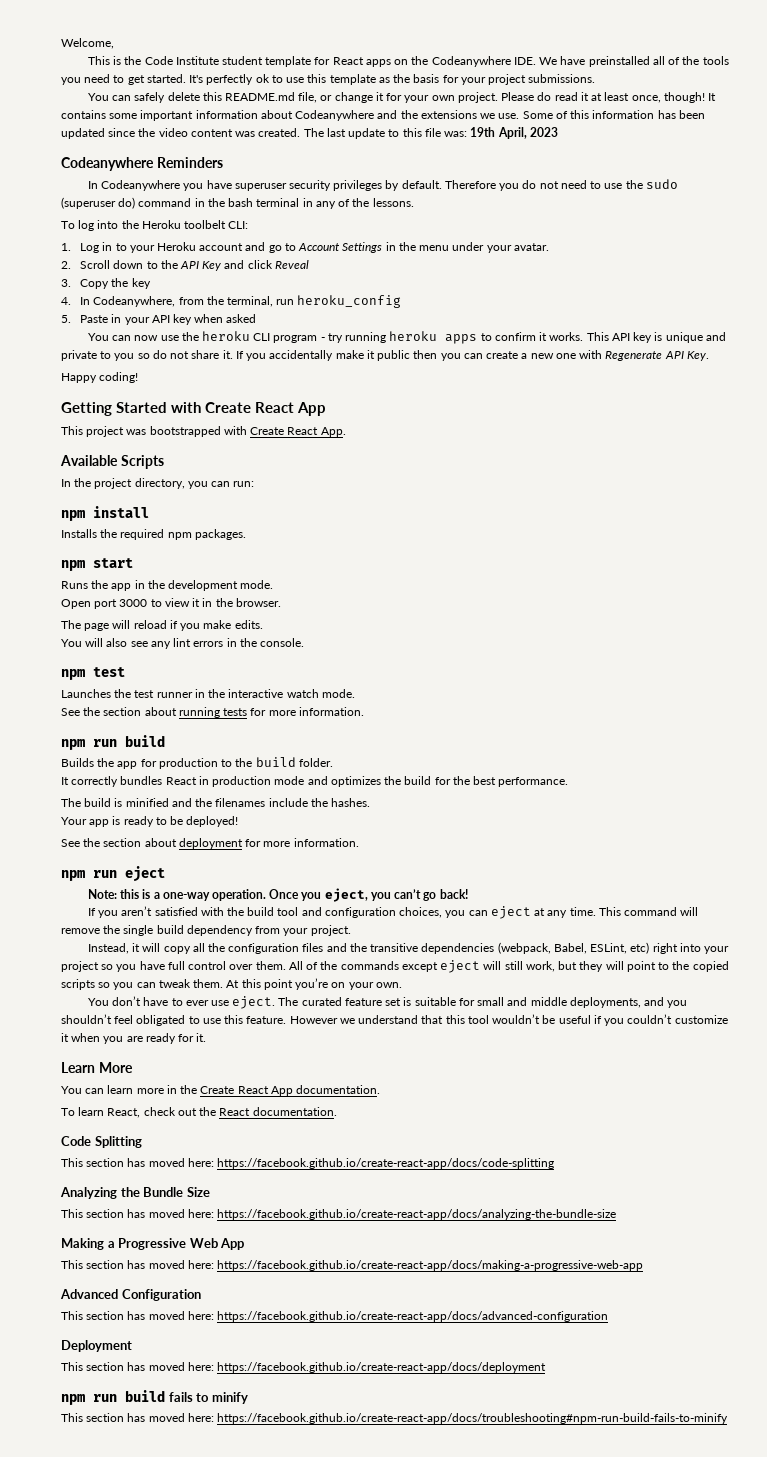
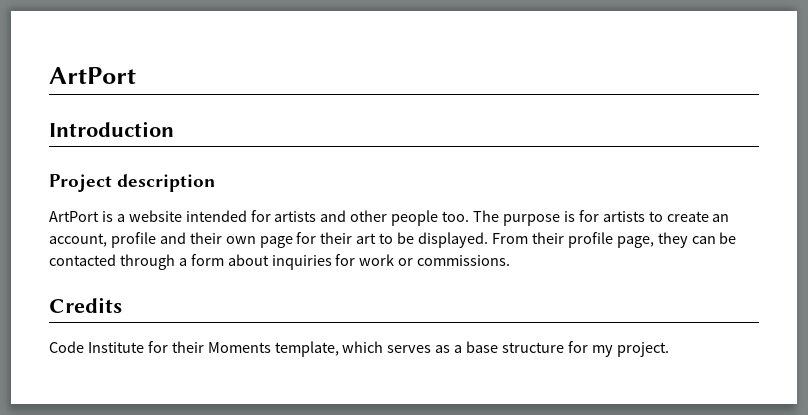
[61,38,114,49] [87,56,729,67] [61,74,596,85] [87,92,717,103] [61,110,705,121] [61,127,558,139] [61,157,223,171] [87,179,678,191] [61,197,414,209] [61,220,249,231] [61,242,549,253] [61,260,309,271] [61,278,151,289] [61,295,402,308] [61,314,257,325] [87,331,726,344] [61,350,709,361] [61,372,139,383] [61,402,327,416] [61,426,346,437] [60,455,164,469] [61,478,255,489] [61,506,149,521] [61,529,246,540] [61,558,133,571] [61,580,274,591] [61,598,281,609] [61,620,263,631] [61,638,305,649] [61,667,125,680] [61,689,355,698] [61,707,364,718] [61,735,165,750] [61,757,333,769] [61,776,569,787] [61,798,371,807] [61,816,239,827] [61,838,359,849] [61,866,165,882] [87,888,468,902] [87,906,699,919] [61,925,351,936] [87,942,730,954] [61,960,729,973] [61,978,402,990] [87,996,688,1009] [61,1014,728,1026] [61,1033,207,1044] [61,1062,133,1073] [61,1085,381,1096] [61,1107,337,1118] [61,1136,142,1148] [61,1158,555,1169] [60,1187,210,1199] [61,1209,617,1220] [61,1238,245,1250] [61,1260,644,1271] [60,1289,201,1301] [61,1311,609,1322] [61,1340,132,1352] [61,1362,547,1373] [61,1390,248,1405] [61,1413,729,1424] Welcome, // This is the Code Institute student template for React apps on the Codeanywhere IDE. We have preinstalled all of the tools you need to get started. It's perfectly ok to use this template as the basis for your project submissions. // You can safely delete this README.md file, or change it for your own project. Please do read it at least once, though! It contains some important information about Codeanywhere and the extensions we use. Some of this information has been updated since the video content was created. The last update to this file was: 19th April, 2023 // Codeanywhere Reminders // In Codeanywhere you have superuser security privileges by default. Therefore you do not need to use the sudo (superuser do) command in the bash terminal in any of the lessons. // To log into the Heroku toolbelt CLI: // 1. Log in to your Heroku account and go to Account Settings in the menu under your avatar. // 2. Scroll down to the API Key and click Reveal // 3. Copy the key // 4. In Codeanywhere, from the terminal, run heroku_config // 5. Paste in your API key when asked // You can now use the heroku CLI program - try running heroku apps to confirm it works. This API key is unique and private to you so do not share it. If you accidentally make it public then you can create a new one with Regenerate API Key. // Happy coding! // Getting Started with Create React App // This project was bootstrapped with Create React App. // Available Scripts // In the project directory, you can run: // npm install // Installs the required npm packages. // npm start // Runs the app in the development mode. // Open port 3000 to view it in the browser. // The page will reload if you make edits. // You will also see any lint errors in the console. // npm test // Launches the test runner in the interactive watch mode. // See the section about running tests for more information. // npm run build // Builds the app for production to the build folder. // It correctly bundles React in production mode and optimizes the build for the best performance. // The build is minified and the filenames include the hashes. // Your app is ready to be deployed! // See the section about deployment for more information. // npm run eject // Note: this is a one-way operation. Once you eject, you can’t go back! // If you aren’t satisfied with the build tool and configuration choices, you can eject at any time. This command will remove the single build dependency from your project. // Instead, it will copy all the configuration files and the transitive dependencies (webpack, Babel, ESLint, etc) right into your project so you have full control over them. All of the commands except eject will still work, but they will point to the copied scripts so you can tweak them. At this point you’re on your own. // You don’t have to ever use eject. The curated feature set is suitable for small and middle deployments, and you shouldn’t feel obligated to use this feature. However we understand that this tool wouldn’t be useful if you couldn’t customize it when you are ready for it. // Learn More // You can learn more in the Create React App documentation. // To learn React, check out the React documentation. // Code Splitting // This section has moved here: https://facebook.github.io/create-react-app/docs/code-splitting // Analyzing the Bundle Size // This section has moved here: https://facebook.github.io/create-react-app/docs/analyzing-the-bundle-size // Making a Progressive Web App // This section has moved here: https://facebook.github.io/create-react-app/docs/making-a-progressive-web-app // Advanced Configuration // This section has moved here: https://facebook.github.io/create-react-app/docs/advanced-configuration // Deployment // This section has moved here: https://facebook.github.io/create-react-app/docs/deployment // npm run build fails to minify // This section has moved here: https://facebook.github.io/create-react-app/docs/troubleshooting#npm-run-build-fails-to-minify -> [49,67,136,84] [49,121,174,137] [49,174,216,192] [49,210,730,226] [49,232,737,248] [49,254,511,270] [49,297,122,313] [49,341,669,357] ArtPort // Introduction // Project description // ArtPort is a website intended for artists and other people too. The purpose is for artists to create an account, profile and their own page for their art to be displayed. From their profile page, they can be contacted through a form about inquiries for work or commissions. // Credits // Code Institute for their Moments template, which serves as a base structure for my project.

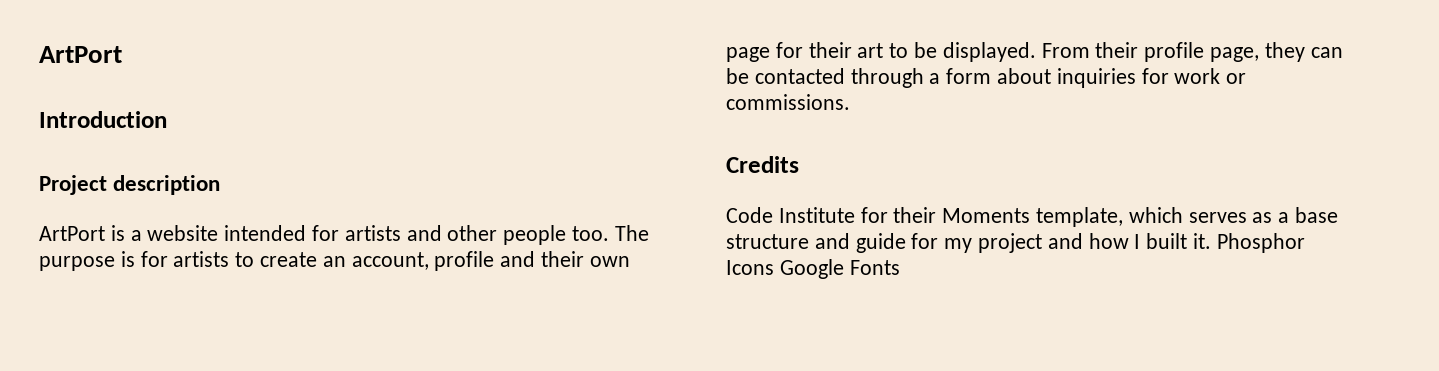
[567,341,669,357] for my project. -> [814,233,1305,253] [726,259,900,279] and guide for my project and how I built it. Phosphor Icons Google Fonts

